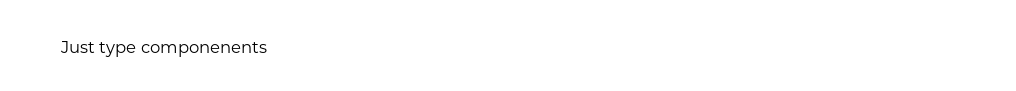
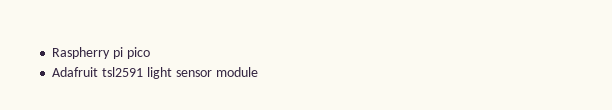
[60,41,267,57] Just type componenents -> [52,47,150,59] [52,67,258,79] Raspherry pi pico // Adafruit tsl2591 light sensor module

